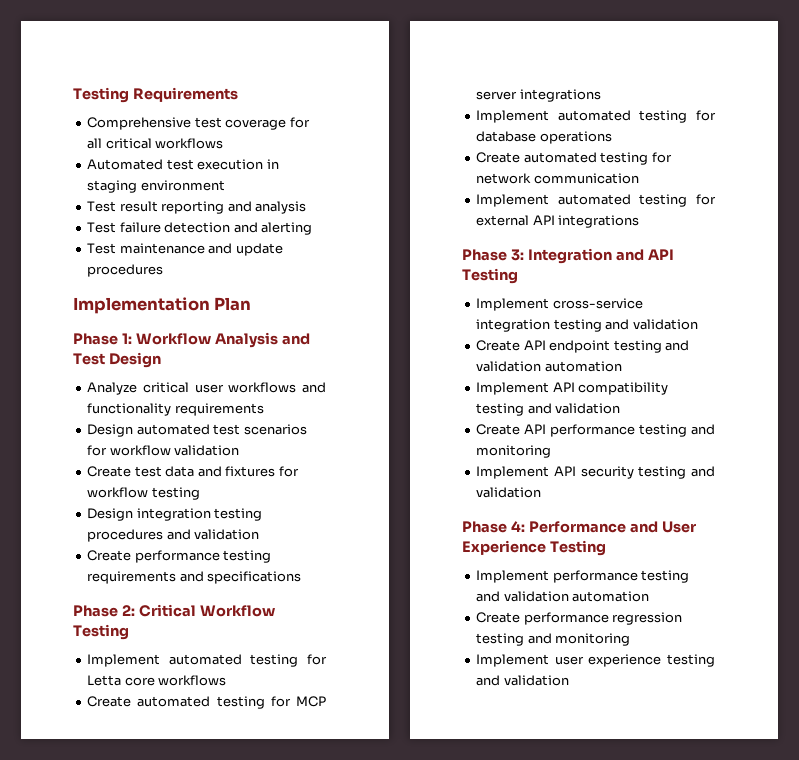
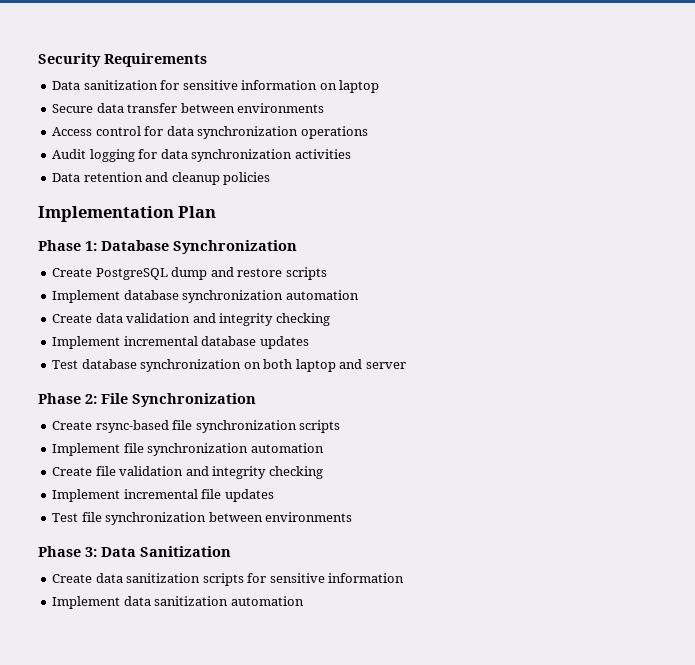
[73,87,129,103] Testing -> [38,53,101,67] Security
[87,117,310,130] [87,138,224,149] [87,159,279,170] [87,180,225,193] [87,201,307,214] [87,222,313,235] [87,243,283,256] [87,264,164,277] [73,297,252,314] [73,332,310,348] [73,352,161,368] [87,382,326,395] [87,403,264,416] [87,424,307,437] [87,445,240,456] [87,466,299,477] [87,487,200,500] [87,508,263,521] [87,529,260,542] [87,550,272,563] [87,571,302,584] [73,604,275,617] [73,624,129,640] [87,654,327,667] [87,675,227,686] [87,696,326,709] [476,89,601,102] [476,110,716,123] [476,131,612,144] [476,152,672,165] [476,173,639,184] [476,194,716,207] [476,215,640,228] [462,248,674,264] [462,268,518,284] [476,298,643,311] [476,319,698,332] [476,340,690,353] [476,361,622,372] [476,382,669,395] [476,403,621,416] [476,424,715,437] [476,445,552,458] [476,466,715,479] [476,487,542,498] [462,521,696,533] [462,540,606,556] [476,570,690,583] [476,591,650,602] [476,612,683,625] [476,633,631,646] [476,654,715,667] [476,675,569,686] Comprehensive test coverage for all critical workflows // Automated test execution in staging environment // Test result reporting and analysis // Test failure detection and alerting // Test maintenance and update procedures // Implementation Plan // Phase 1: Workflow Analysis and Test Design // Analyze critical user workflows and functionality requirements // Design automated test scenarios for workflow validation // Create test data and fixtures for workflow testing // Design integration testing procedures and validation // Create performance testing requirements and specifications // Phase 2: Critical Workflow Testing // Implement automated testing for Letta core workflows // Create automated testing for MCP server integrations // Implement automated testing for database operations // Create automated testing for network communication // Implement automated testing for external API integrations // Phase 3: Integration and API Testing // Implement cross-service integration testing and validation // Create API endpoint testing and validation automation // Implement API compatibility testing and validation // Create API performance testing and monitoring // Implement API security testing and validation // Phase 4: Performance and User Experience Testing // Implement performance testing and validation automation // Create performance regression testing and monitoring // Implement user experience testing and validation -> [52,80,380,93] [52,103,325,113] [52,126,368,139] [52,149,351,162] [52,172,271,185] [38,206,217,222] [38,240,297,254] [52,267,327,280] [52,290,359,303] [52,313,330,326] [52,336,309,349] [52,359,406,372] [38,393,256,407] [52,420,341,433] [52,443,324,456] [52,466,323,479] [52,489,274,502] [52,512,353,525] [38,546,231,557] [52,573,405,586] [52,596,304,609] Data sanitization for sensitive information on laptop // Secure data transfer between environments // Access control for data synchronization operations // Audit logging for data synchronization activities // Data retention and cleanup policies // Implementation Plan // Phase 1: Database Synchronization // Create PostgreSQL dump and restore scripts // Implement database synchronization automation // Create data validation and integrity checking // Implement incremental database updates // Test database synchronization on both laptop and server // Phase 2: File Synchronization // Create rsync-based file synchronization scripts // Implement file synchronization automation // Create file validation and integrity checking // Implement incremental file updates // Test file synchronization between environments // Phase 3: Data Sanitization // Create data sanitization scripts for sensitive information // Implement data sanitization automation

